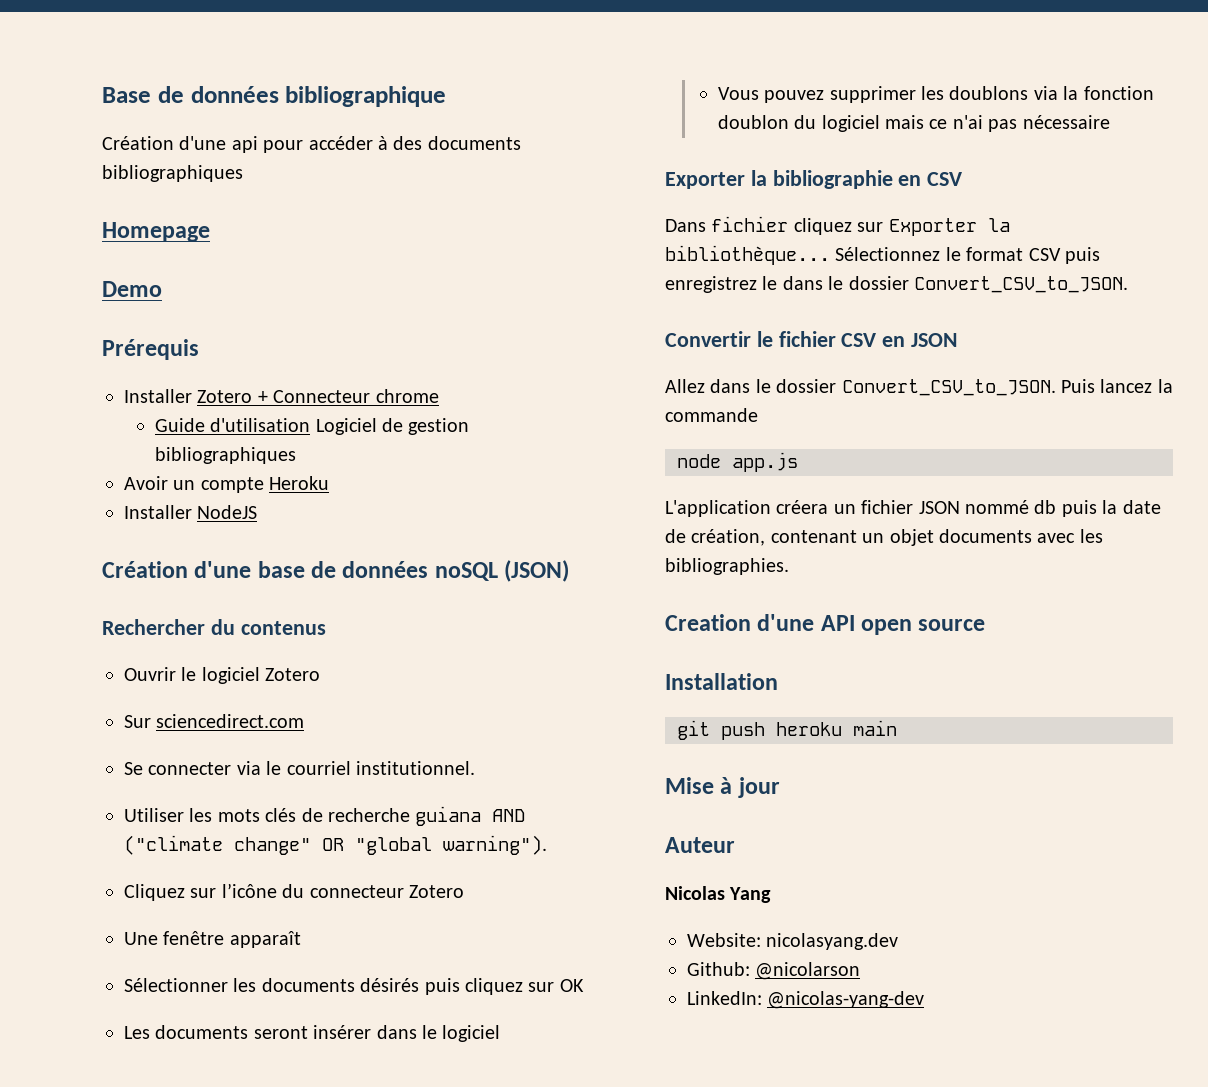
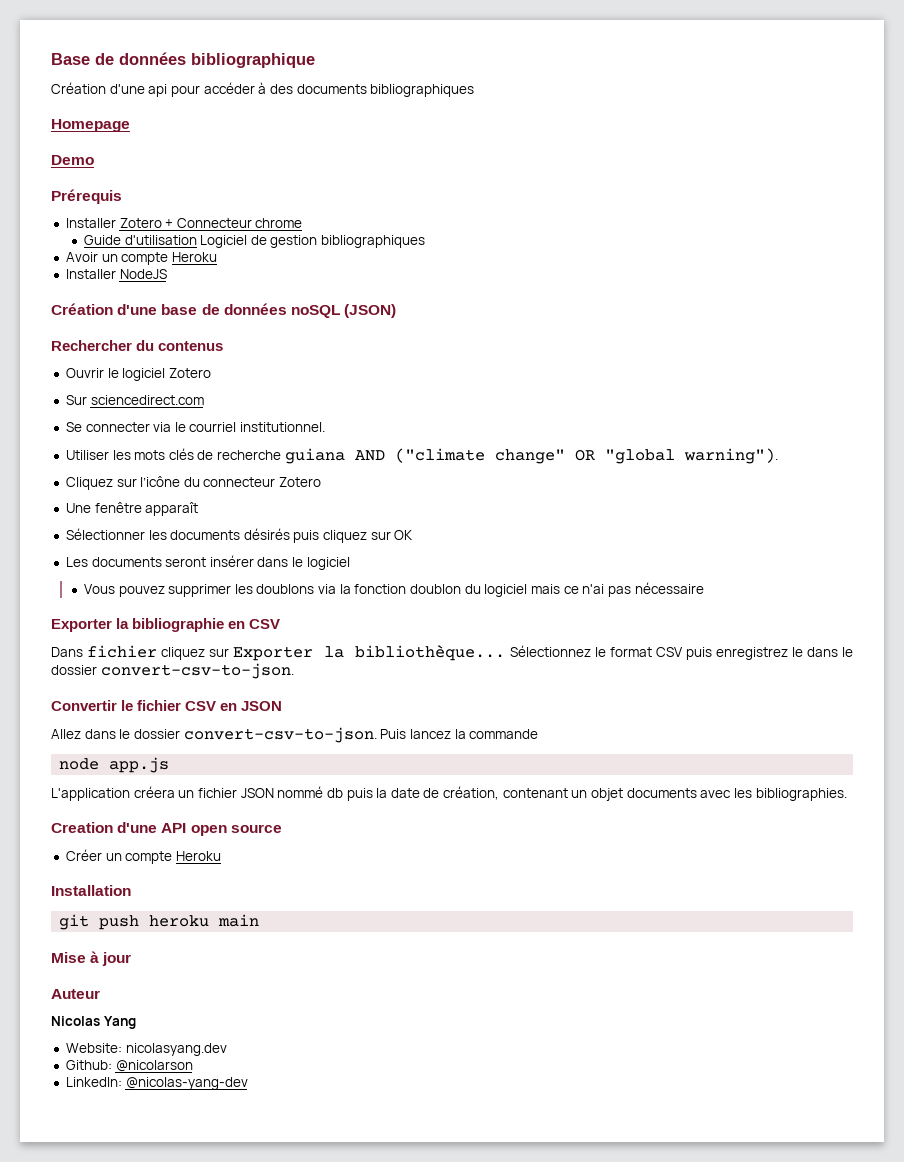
[914,276,1128,293] Convert_CSV_to_JSON. -> [100,663,294,679] convert-csv-to-json.
[841,379,1056,396] Convert_CSV_to_JSON. -> [183,727,377,743] convert-csv-to-json.
(986, 625) none -> [65,849,221,864] // Créer un compte Heroku

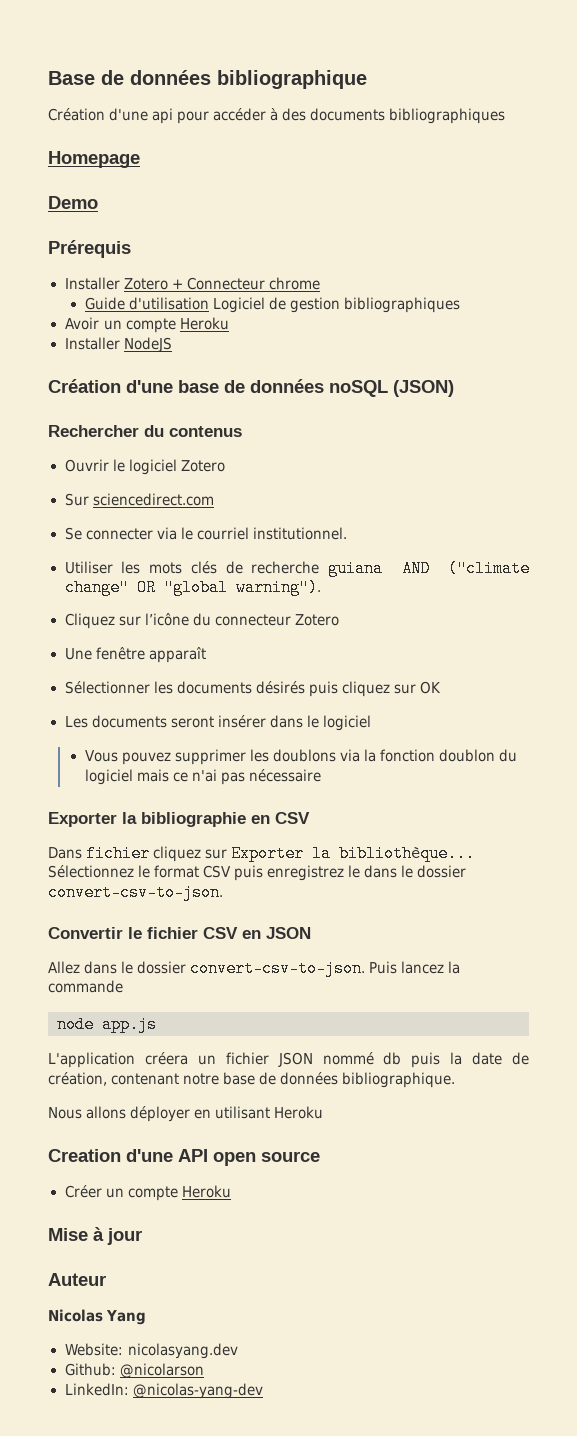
[571,788,847,801] un objet documents avec les bibliographies. -> [183,1072,456,1088] [48,1106,324,1122] notre base de données bibliographique. // Nous allons déployer en utilisant Heroku
[51,885,131,896] [59,914,260,930] // Installation // git push heroku main -> (231, 1191) none

